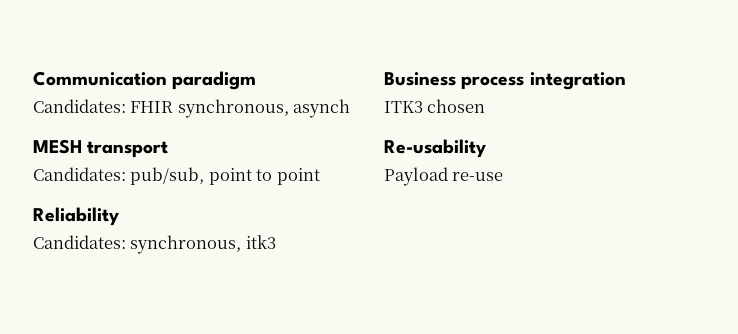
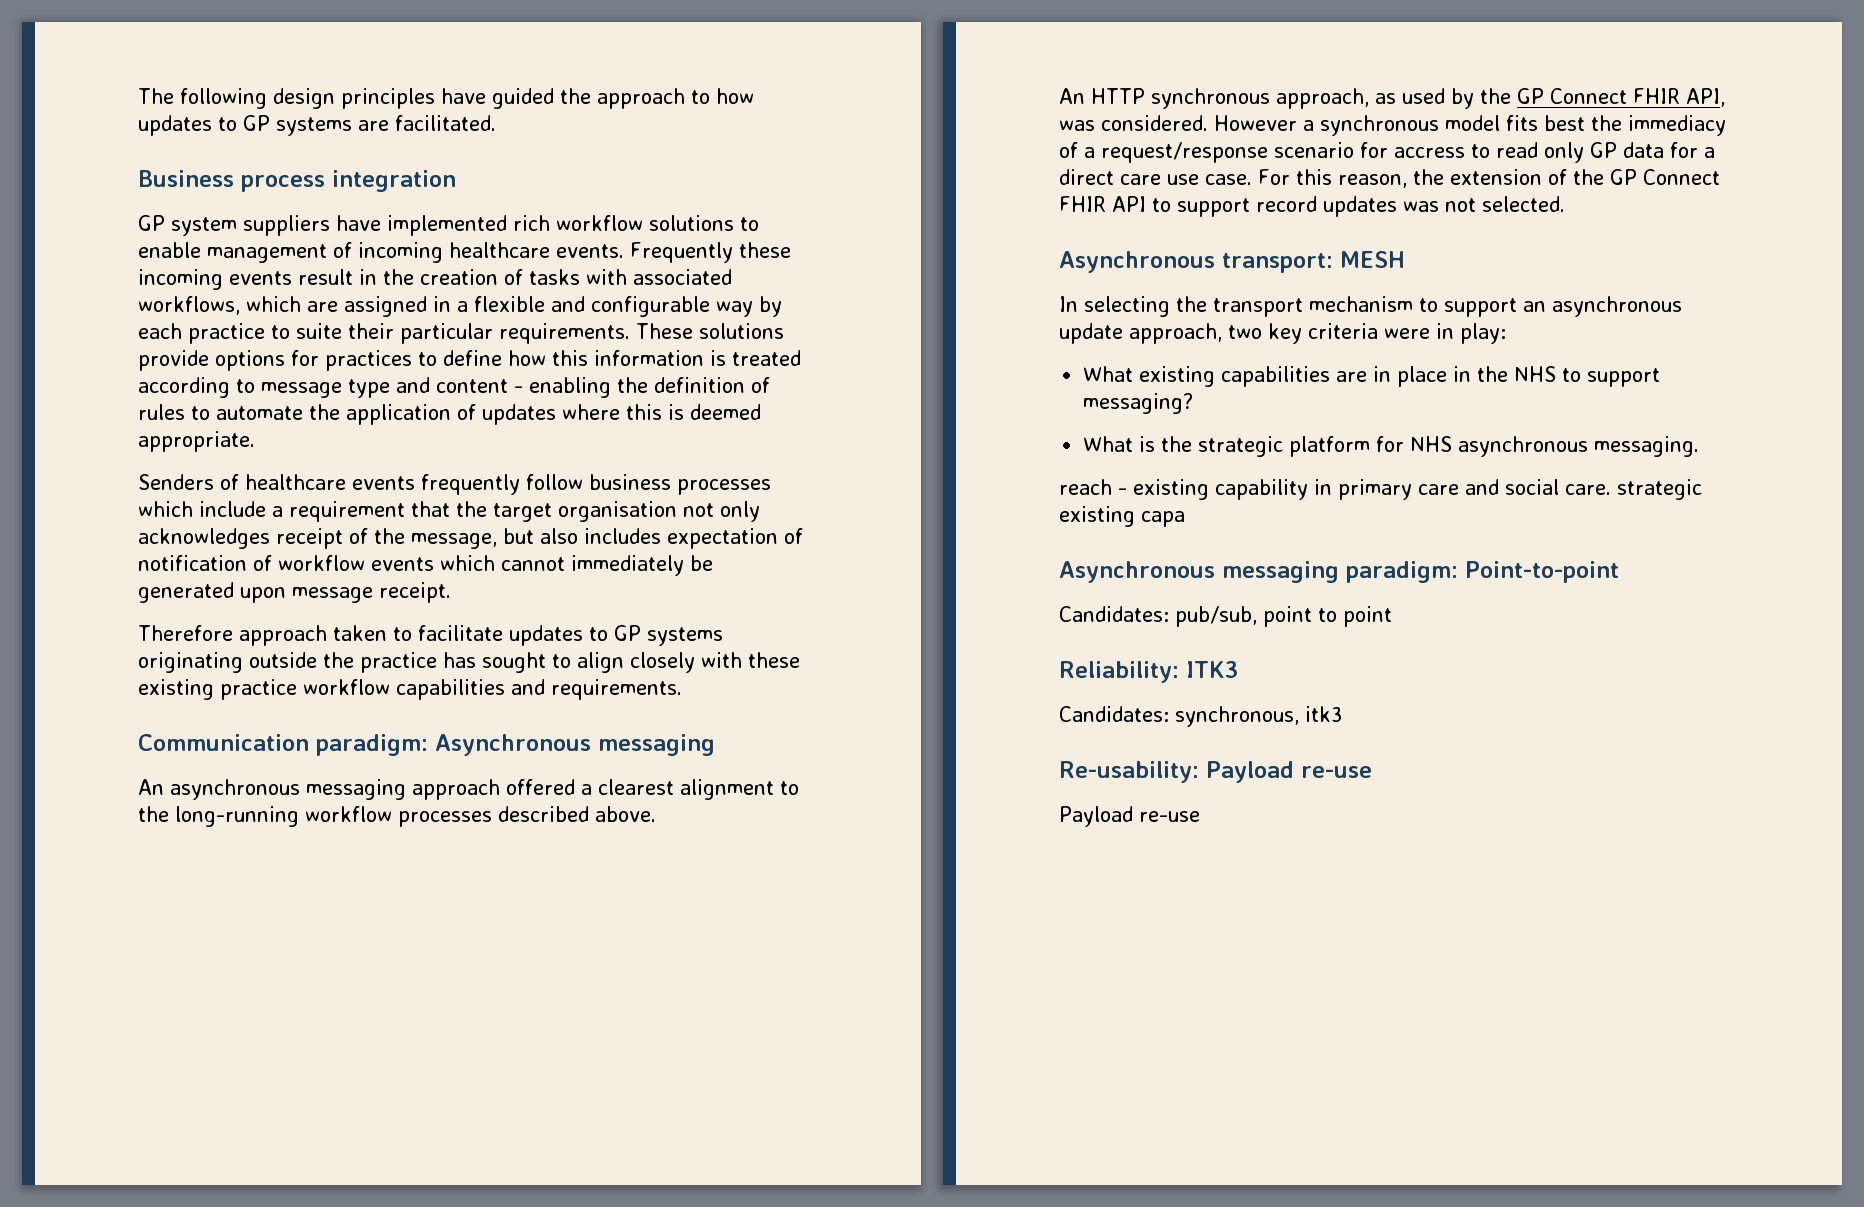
[33,71,257,90] [33,99,351,118] [33,139,169,158] Communication paradigm // Candidates: FHIR synchronous, asynch // MESH transport -> [138,88,754,109] [138,115,496,136] [138,170,456,192] [138,215,759,236] [138,242,791,263] [138,269,732,290] [138,296,782,317] [138,323,784,344] [138,350,801,371] [138,377,770,398] [138,404,761,425] [138,431,255,452] [138,474,771,495] [138,501,760,522] [138,528,803,549] [138,555,713,576] [138,582,451,603] [138,625,723,646] [138,652,800,673] [138,679,682,700] [138,734,715,756] [138,779,799,800] [138,806,656,827] [1059,88,1725,109] [1059,115,1726,136] [1059,142,1715,163] [1059,169,1720,188] [1059,196,1565,217] [1059,251,1405,273] [1059,296,1682,317] [1059,323,1506,344] [1083,366,1661,387] [1083,393,1194,414] [1083,436,1700,457] [1059,479,1702,500] [1059,506,1185,527] [1059,561,1619,583] The following design principles have guided the approach to how updates to GP systems are facilitated. // Business process integration // GP system suppliers have implemented rich workflow solutions to enable management of incoming healthcare events. Frequently these incoming events result in the creation of tasks with associated workflows, which are assigned in a flexible and configurable way by each practice to suite their particular requirements. These solutions provide options for practices to define how this information is treated according to message type and content - enabling the definition of rules to automate the application of updates where this is deemed appropriate. // Senders of healthcare events frequently follow business processes which include a requirement that the target organisation not only acknowledges receipt of the message, but also includes expectation of notification of workflow events which cannot immediately be generated upon message receipt. // Therefore approach taken to facilitate updates to GP systems originating outside the practice has sought to align closely with these existing practice workflow capabilities and requirements. // Communication paradigm: Asynchronous messaging // An asynchronous messaging approach offered a clearest alignment to the long-running workflow processes described above. // An HTTP synchronous approach, as used by the GP Connect FHIR API, was considered. However a synchronous model fits best the immediacy of a request/response scenario for accress to read only GP data for a direct care use case. For this reason, the extension of the GP Connect FHIR API to support record updates was not selected. // Asynchronous transport: MESH // In selecting the transport mechanism to support an asynchronous update approach, two key criteria were in play: // What existing capabilities are in place in the NHS to support messaging? // What is the strategic platform for NHS asynchronous messaging. // reach - existing capability in primary care and social care. strategic existing capa // Asynchronous messaging paradigm: Point-to-point
[33,207,119,226] Reliability -> [1059,661,1238,683] Reliability: ITK3
[384,72,626,90] [384,99,486,113] [384,139,486,158] Business process integration // ITK3 chosen // Re-usability -> [1059,761,1372,783] Re-usability: Payload re-use

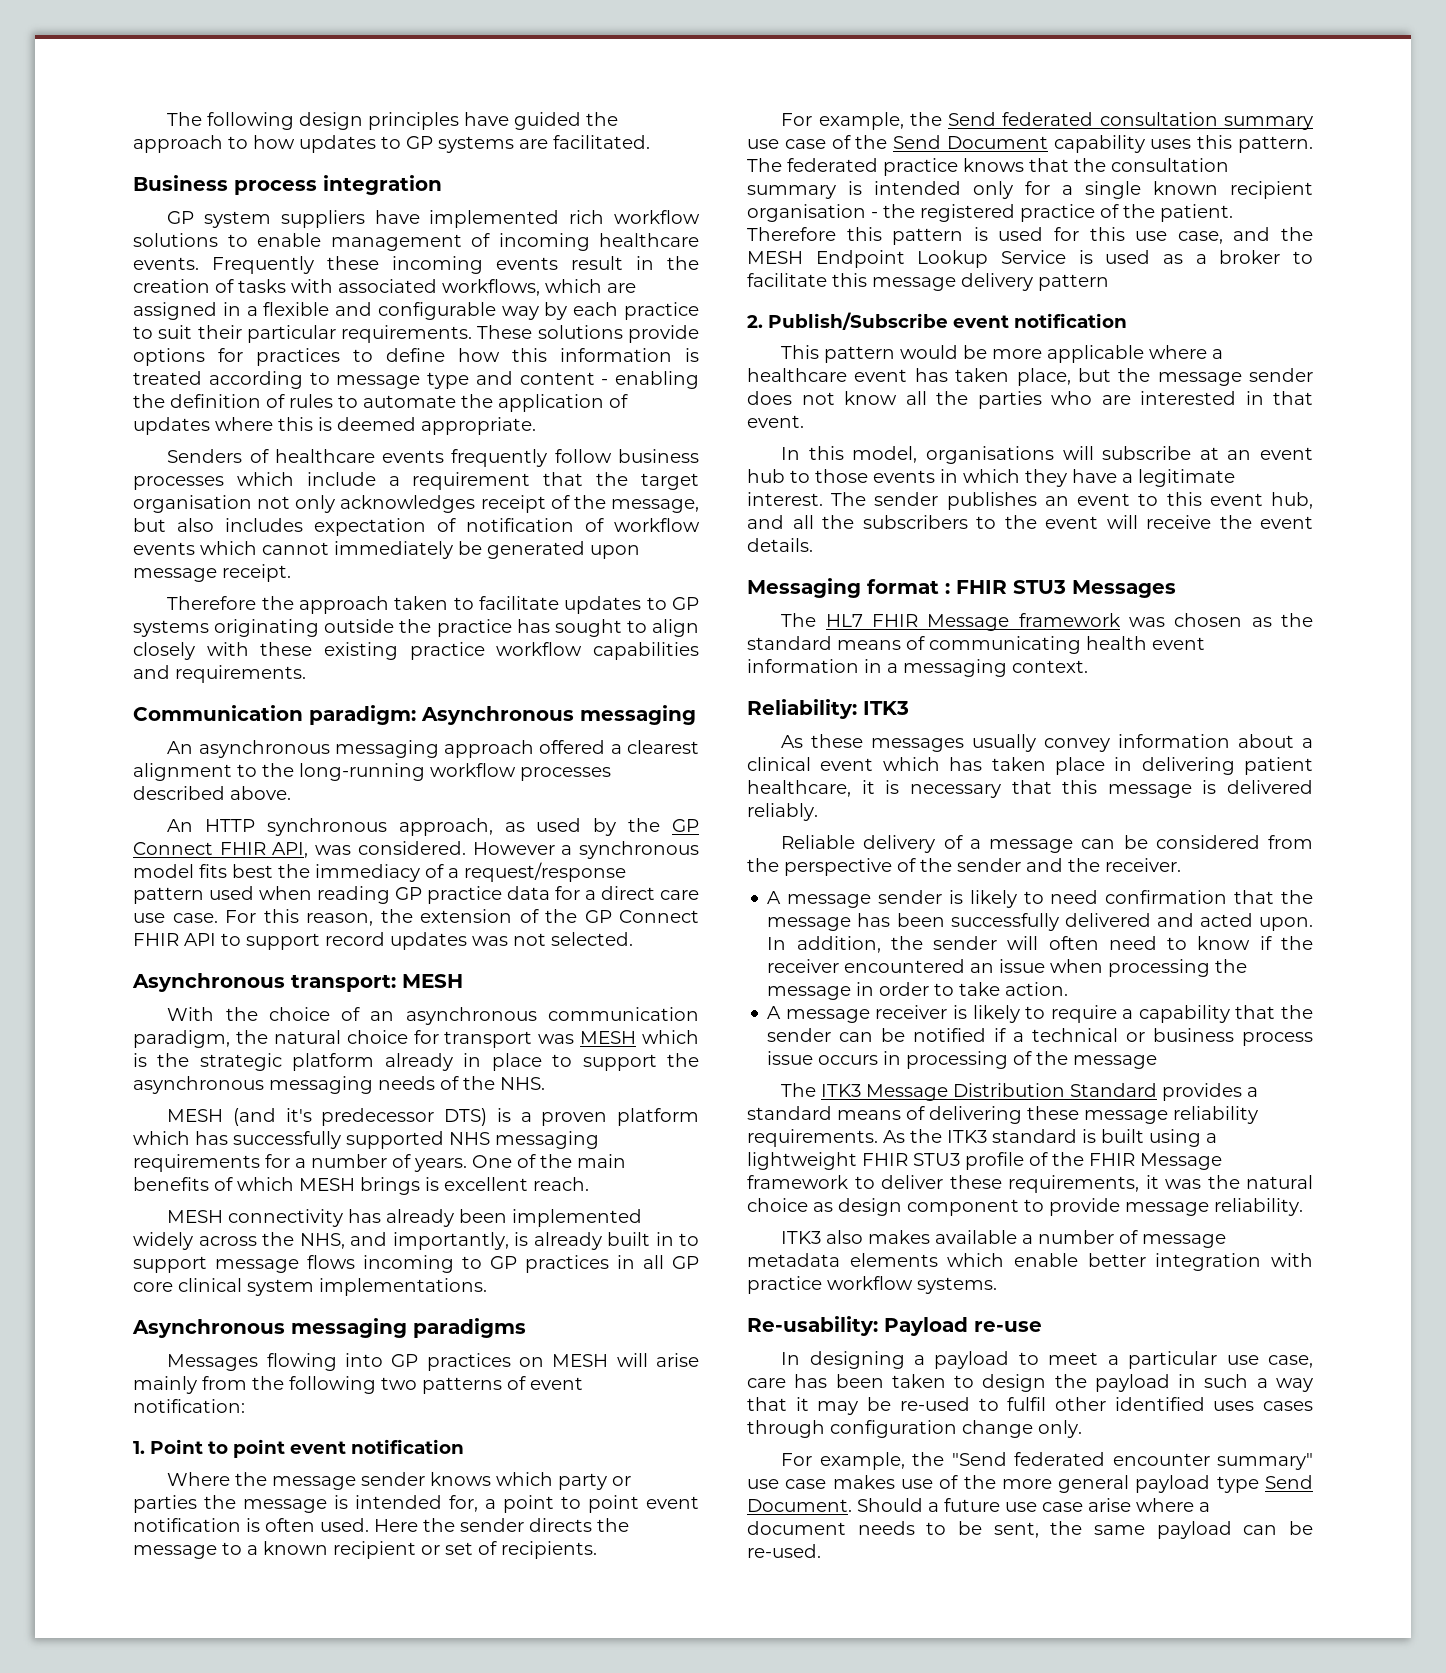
[296,323,342,339] suite -> [158,325,193,339] suit
(233, 633) none -> [261,596,294,610] the
[1274,142,1617,163] scenario for accress to read only GP -> [133,886,502,904] pattern used when reading GP practice
[1059,296,1682,317] [1059,323,1506,344] [1083,366,1661,387] [1083,393,1194,414] [1083,436,1700,457] [1059,479,1702,500] [1059,506,1185,527] [1059,561,1619,583] [1059,606,1392,627] [1059,661,1238,683] [1059,706,1342,727] [1059,761,1372,783] [1059,806,1200,827] In selecting the transport mechanism to support an asynchronous update approach, two key criteria were in play: // What existing capabilities are in place in the NHS to support messaging? // What is the strategic platform for NHS asynchronous messaging. // reach - existing capability in primary care and social care. strategic existing capa // Asynchronous messaging paradigm: Point-to-point // Candidates: pub/sub, point to point // Reliability: ITK3 // Candidates: synchronous, itk3 // Re-usability: Payload re-use // Payload re-use -> [167,1007,699,1025] [133,1030,699,1048] [133,1053,700,1071] [133,1076,545,1094] [167,1108,699,1126] [133,1131,599,1149] [133,1154,626,1172] [133,1177,589,1195] [167,1209,643,1227] [133,1232,699,1250] [133,1255,699,1273] [133,1278,487,1296] [132,1318,526,1338] [167,1353,699,1371] [133,1376,583,1394] [133,1399,245,1413] [133,1439,464,1458] [167,1472,632,1490] [133,1495,699,1513] [133,1518,629,1532] [133,1541,597,1559] [781,112,1313,130] [747,135,1313,153] [747,158,1229,176] [747,181,1313,199] [747,204,1233,222] [747,227,1313,245] [747,250,1313,268] [747,273,1109,291] [747,312,1127,330] [781,345,1224,363] [747,368,1313,386] [747,391,1313,409] [747,415,804,428] [781,446,1313,464] [747,469,1235,487] [747,492,1313,510] [747,515,1313,529] [747,538,813,552] [747,578,1176,598] [781,613,1313,631] [747,636,1205,654] [747,659,1088,677] [747,699,909,719] [781,734,1313,752] [747,757,1313,775] [747,780,1313,798] [747,803,818,821] [781,835,1313,853] [747,858,1181,876] [767,890,1313,908] [767,913,1313,931] [767,936,1313,953] [767,959,1248,977] [767,982,1069,1000] [767,1005,1313,1023] [767,1028,1313,1046] [767,1051,1158,1069] [781,1083,1259,1101] [747,1106,1258,1124] [747,1129,1217,1147] [747,1152,1222,1170] [747,1175,1313,1193] [747,1198,1303,1216] [781,1230,1227,1248] [747,1253,1313,1271] [747,1276,997,1294] [747,1316,1042,1336] [781,1351,1313,1369] [747,1374,1313,1392] [747,1397,1313,1415] [747,1420,1082,1438] [781,1452,1313,1470] [747,1475,1313,1493] [747,1498,1210,1512] [747,1521,1313,1539] [747,1544,821,1558] With the choice of an asynchronous communication paradigm, the natural choice for transport was MESH which is the strategic platform already in place to support the asynchronous messaging needs of the NHS. // MESH (and it's predecessor DTS) is a proven platform which has successfully supported NHS messaging requirements for a number of years. One of the main benefits of which MESH brings is excellent reach. // MESH connectivity has already been implemented widely across the NHS, and importantly, is already built in to support message flows incoming to GP practices in all GP core clinical system implementations. // Asynchronous messaging paradigms // Messages flowing into GP practices on MESH will arise mainly from the following two patterns of event notification: // 1. Point to point event notification // Where the message sender knows which party or parties the message is intended for, a point to point event notification is often used. Here the sender directs the message to a known recipient or set of recipients. // For example, the Send federated consultation summary use case of the Send Document capability uses this pattern. The federated practice knows that the consultation summary is intended only for a single known recipient organisation - the registered practice of the patient. Therefore this pattern is used for this use case, and the MESH Endpoint Lookup Service is used as a broker to facilitate this message delivery pattern // 2. Publish/Subscribe event notification // This pattern would be more applicable where a healthcare event has taken place, but the message sender does not know all the parties who are interested in that event. // In this model, organisations will subscribe at an event hub to those events in which they have a legitimate interest. The sender publishes an event to this event hub, and all the subscribers to the event will receive the event details. // Messaging format : FHIR STU3 Messages // The HL7 FHIR Message framework was chosen as the standard means of communicating health event information in a messaging context. // Reliability: ITK3 // As these messages usually convey information about a clinical event which has taken place in delivering patient healthcare, it is necessary that this message is delivered reliably. // Reliable delivery of a message can be considered from the perspective of the sender and the receiver. // A message sender is likely to need confirmation that the message has been successfully delivered and acted upon. In addition, the sender will often need to know if the receiver encountered an issue when processing the message in order to take action. // A message receiver is likely to require a capability that the sender can be notified if a technical or business process issue occurs in processing of the message // The ITK3 Message Distribution Standard provides a standard means of delivering these message reliability requirements. As the ITK3 standard is built using a lightweight FHIR STU3 profile of the FHIR Message framework to deliver these requirements, it was the natural choice as design component to provide message reliability. // ITK3 also makes available a number of message metadata elements which enable better integration with practice workflow systems. // Re-usability: Payload re-use // In designing a payload to meet a particular use case, care has been taken to design the payload in such a way that it may be re-used to fulfil other identified uses cases through configuration change only. // For example, the "Send federated encounter summary" use case makes use of the more general payload type Send Document. Should a future use case arise where a document needs to be sent, the same payload can be re-used.

